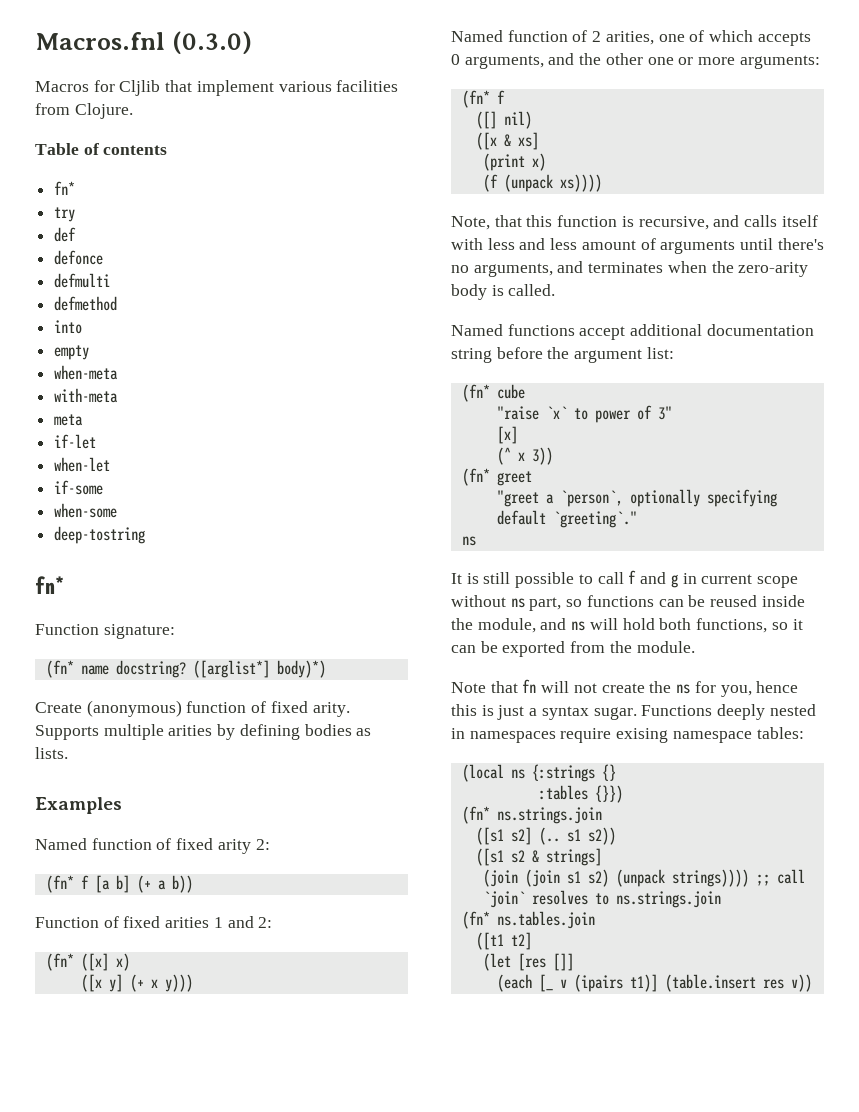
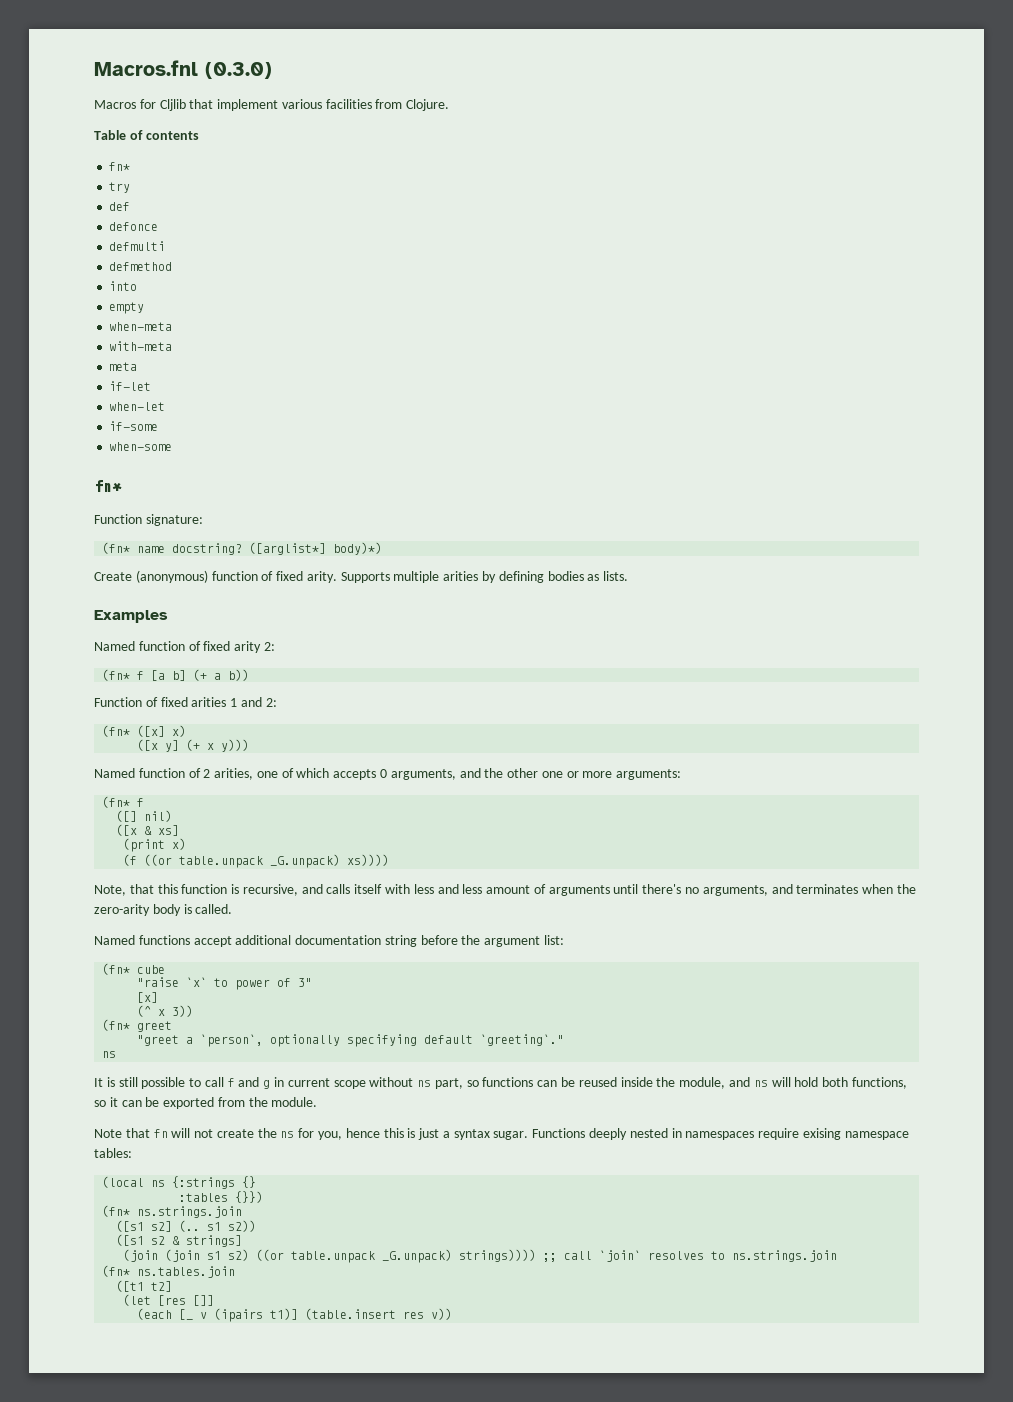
[54,526,146,544] // deep-tostring -> (173, 446) none
[503,174,553,192] (unpack -> [144,854,341,868] ((or table.unpack _G.unpack)
[615,869,665,887] (unpack -> [256,1249,453,1263] ((or table.unpack _G.unpack)

